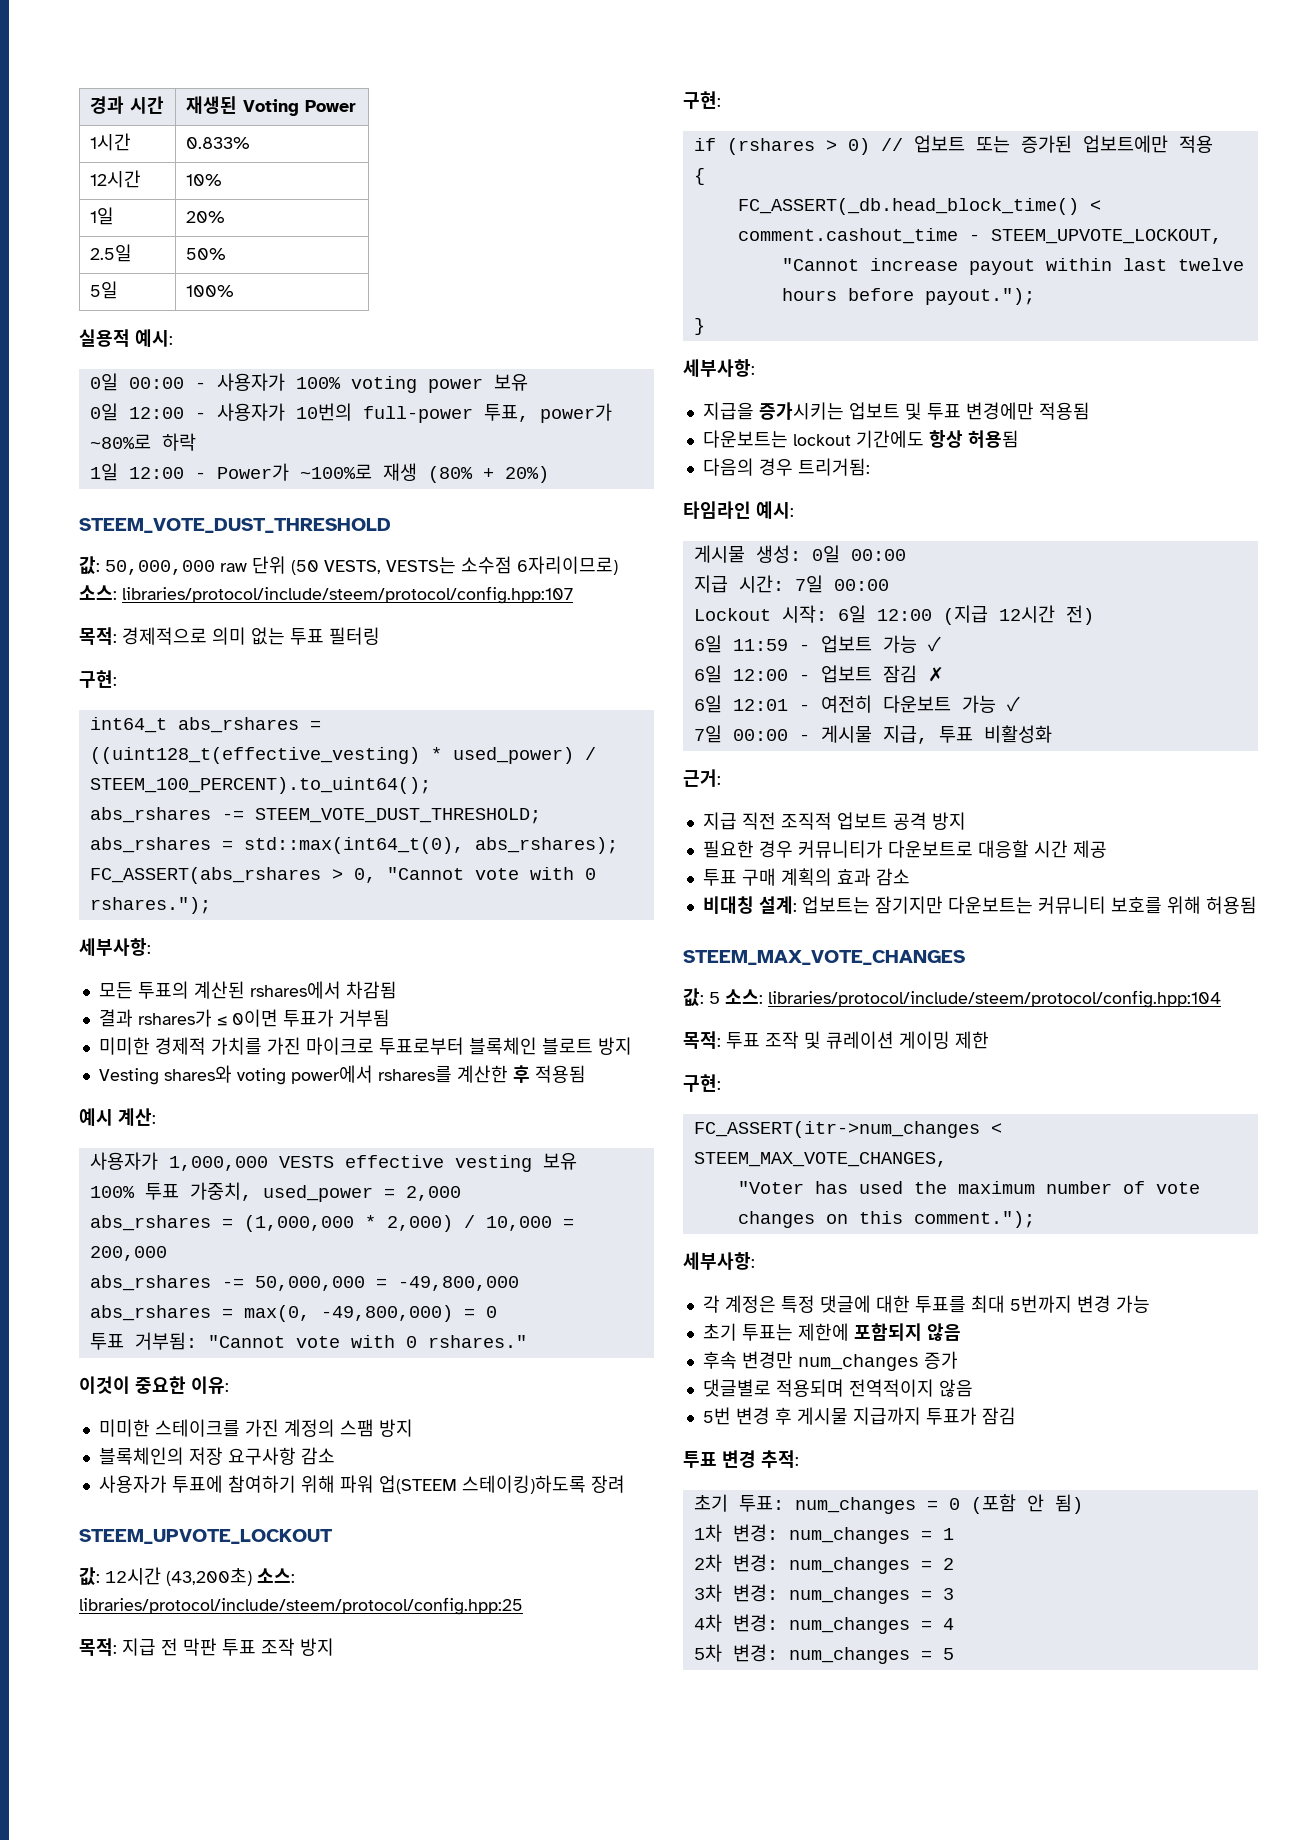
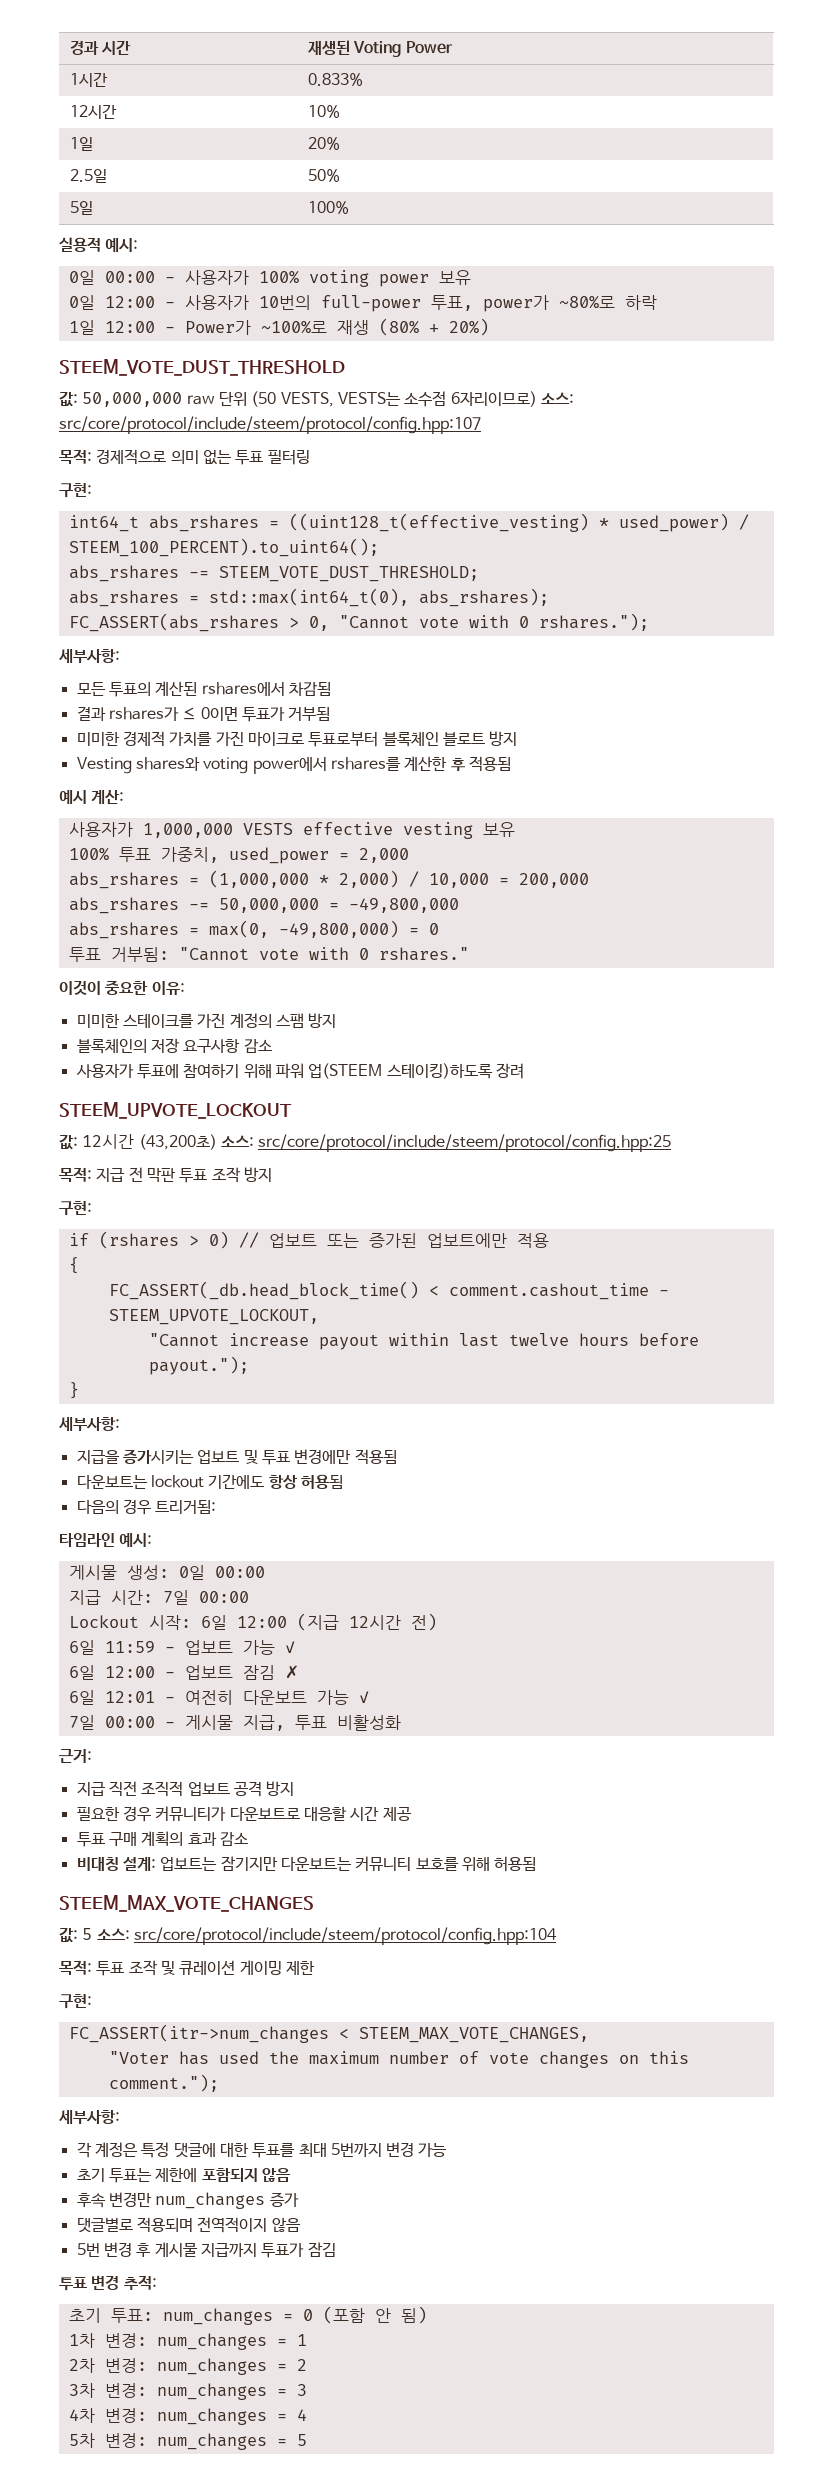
[122,586,573,604] libraries/protocol/include/steem/protocol/config.hpp:107 -> [59,416,481,434] src/core/protocol/include/steem/protocol/config.hpp:107
[79,1597,523,1615] libraries/protocol/include/steem/protocol/config.hpp:25 -> [258,1134,672,1152] src/core/protocol/include/steem/protocol/config.hpp:25
[768,990,1221,1008] libraries/protocol/include/steem/protocol/config.hpp:104 -> [133,1927,557,1945] src/core/protocol/include/steem/protocol/config.hpp:104

